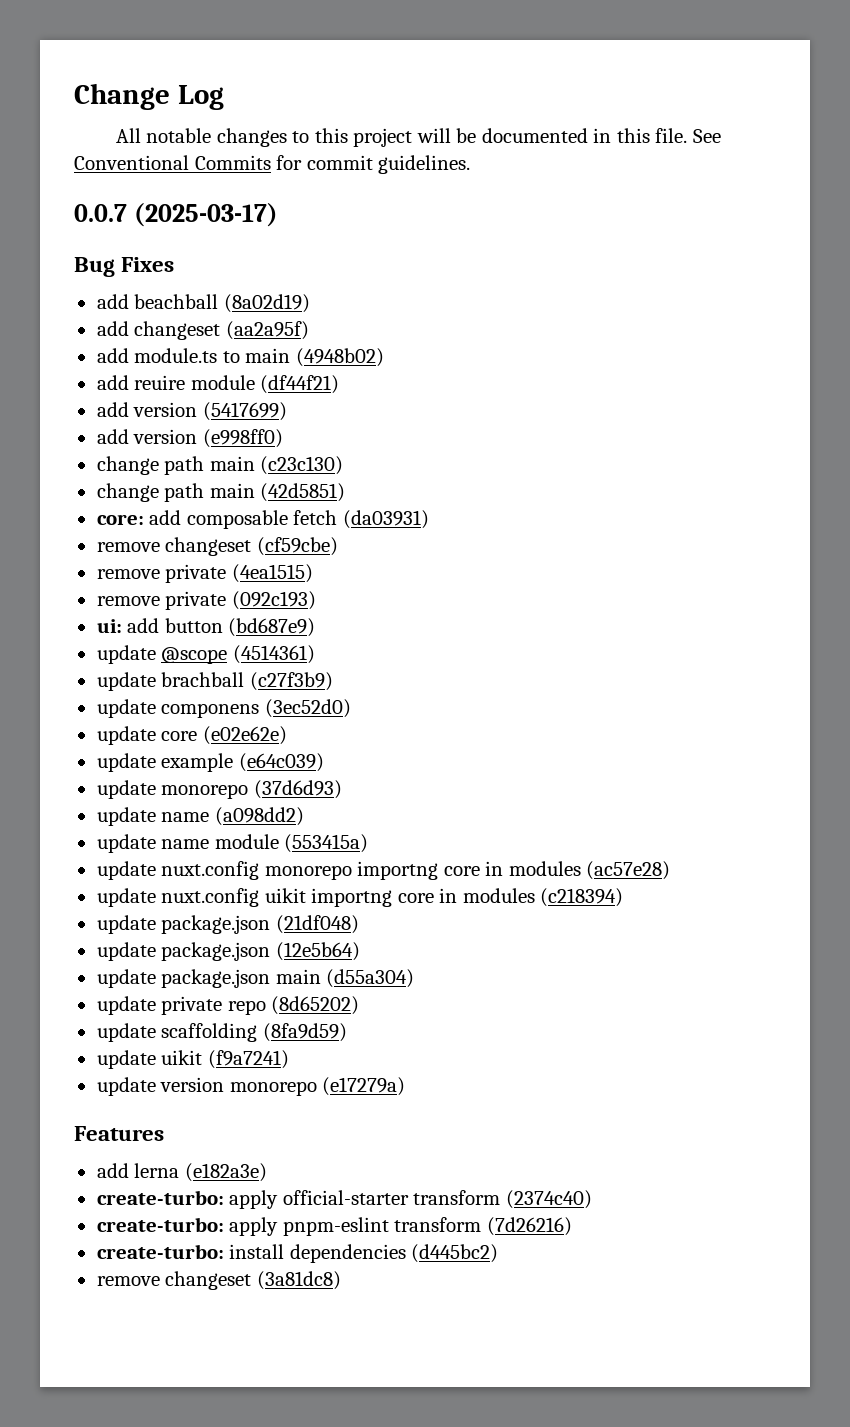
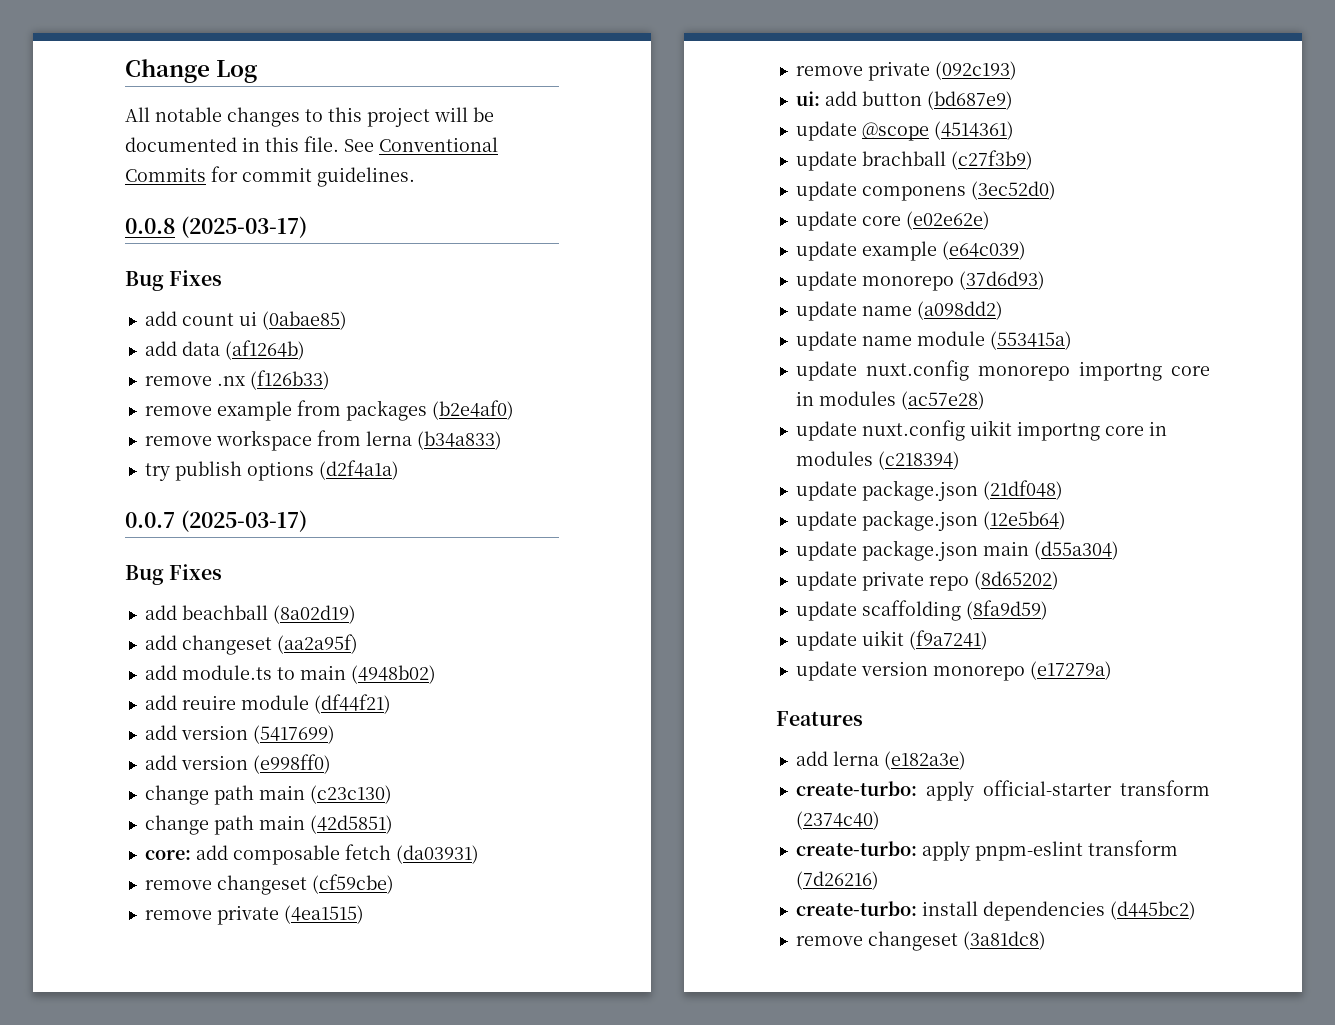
(471, 164) none -> [125,216,307,238] [125,270,223,291] [144,311,347,330] [144,340,305,360] [144,370,330,390] [144,400,514,421] [144,430,502,451] [144,460,399,481] // 0.0.8 (2025-03-17) // Bug Fixes // add count ui (0abae85) // add data (af1264b) // remove .nx (f126b33) // remove example from packages (b2e4af0) // remove workspace from lerna (b34a833) // try publish options (d2f4a1a)

